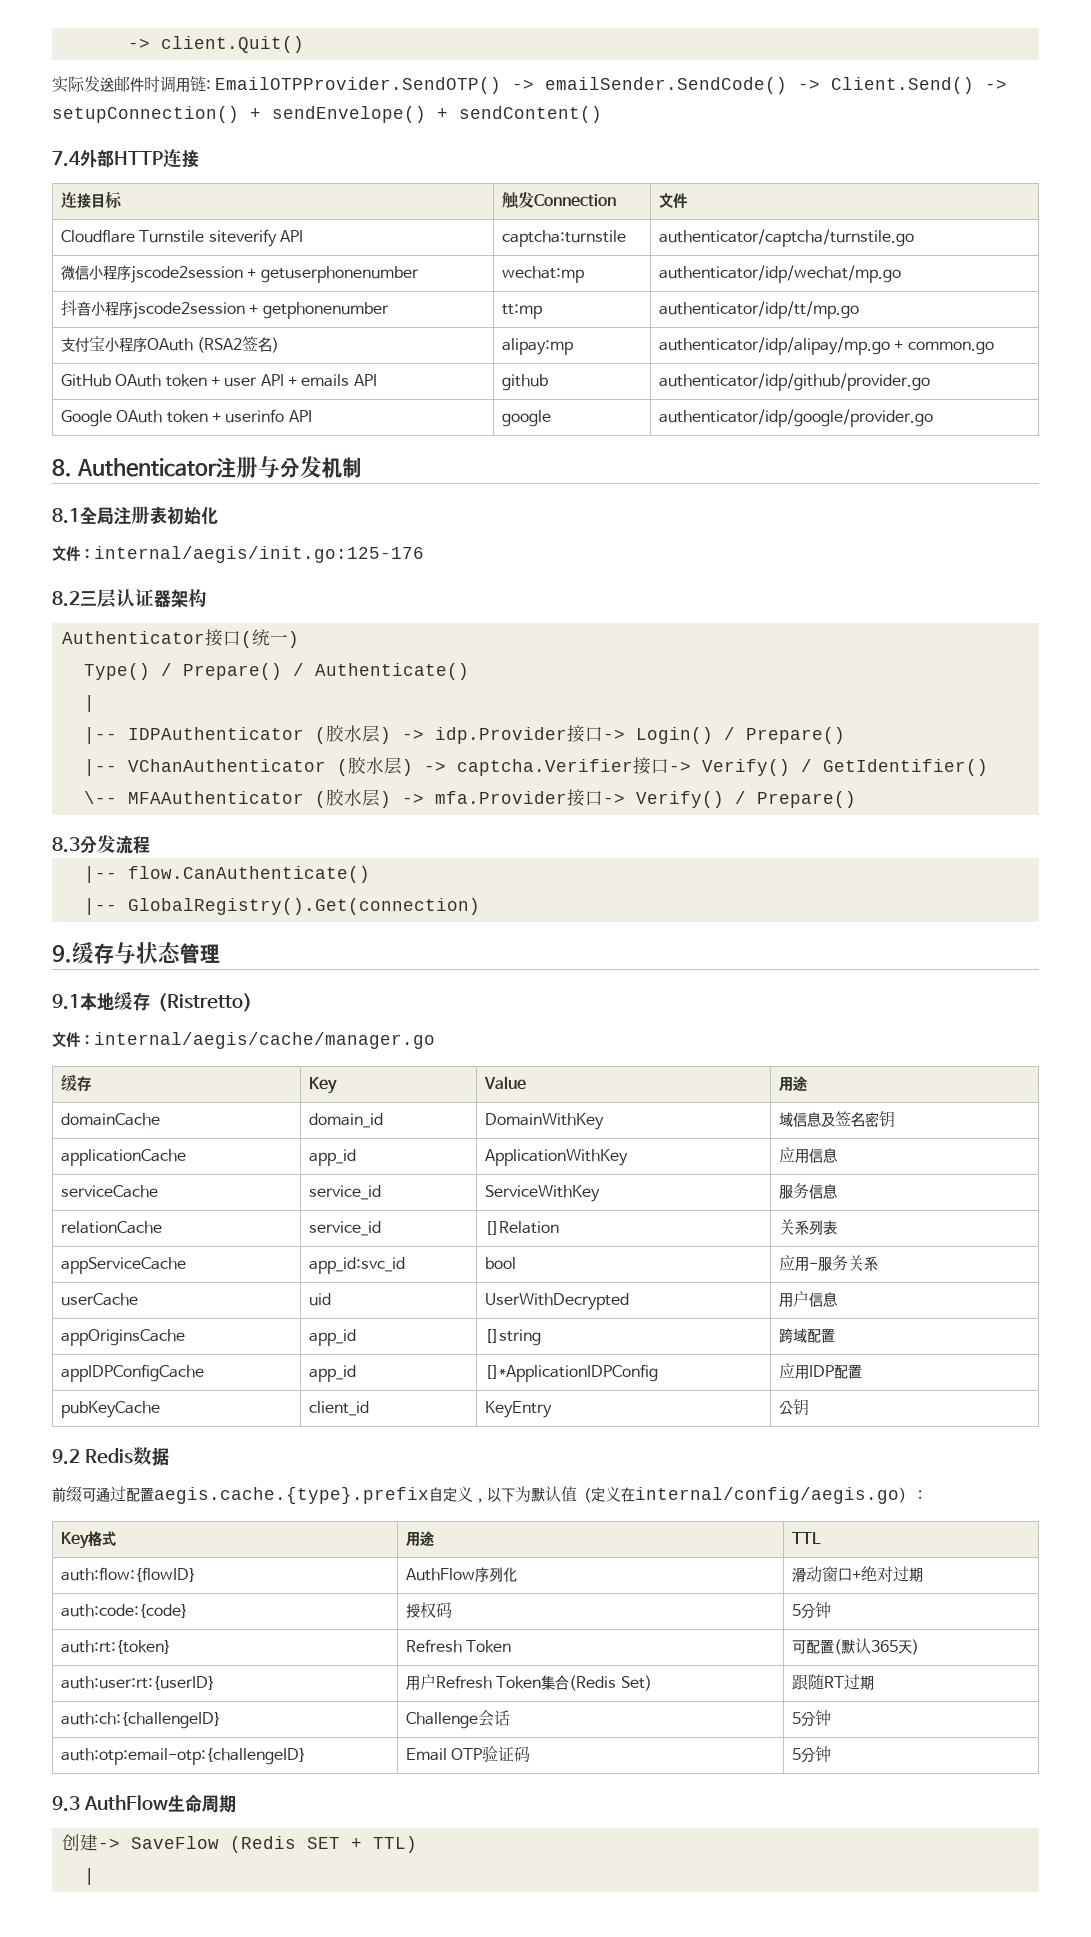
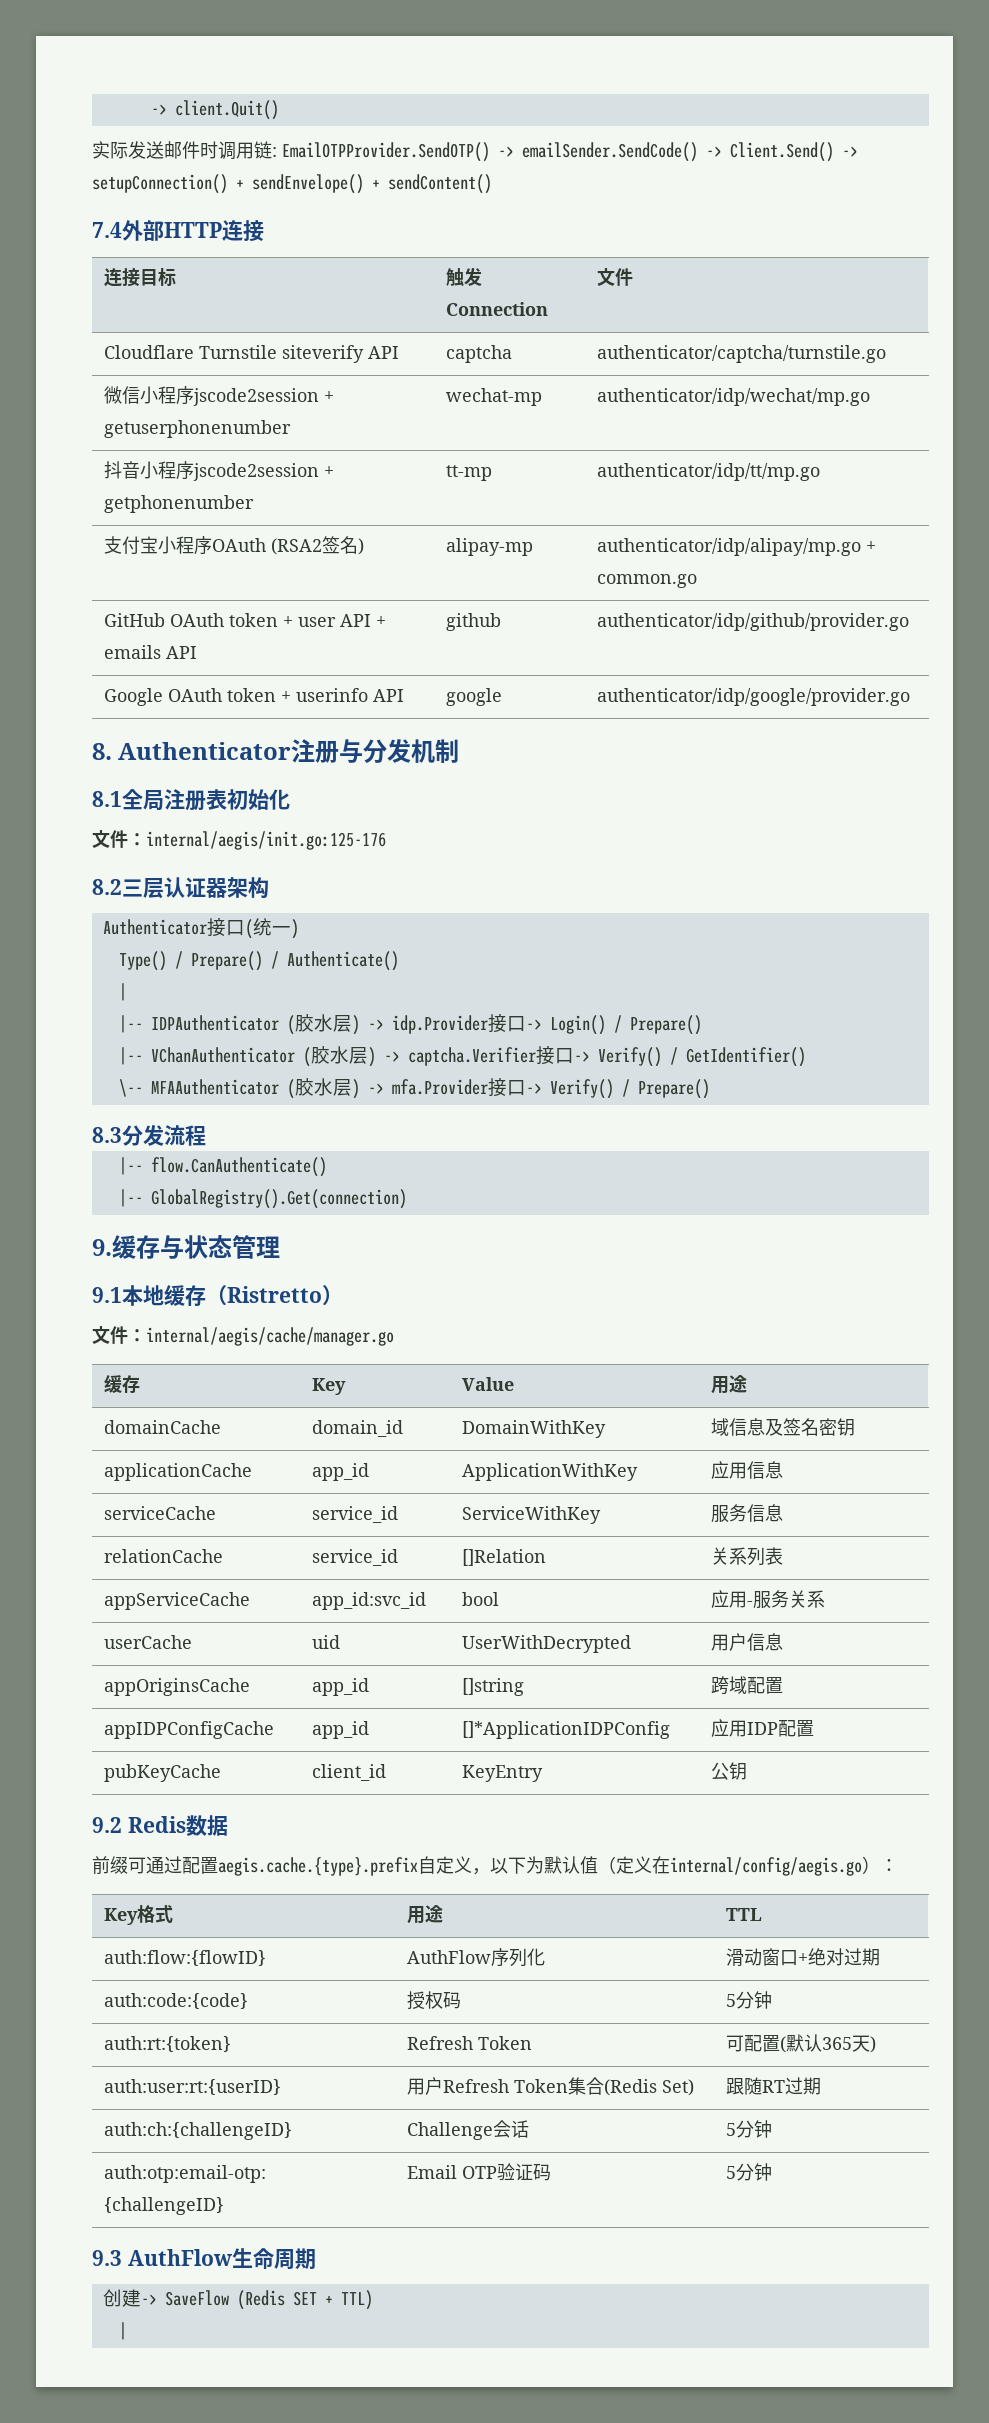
[501,230,626,247] captcha:turnstile -> [446,345,513,363] captcha
[501,266,584,283] wechat:mp -> [446,388,543,406] wechat-mp
[501,304,542,319] tt:mp -> [446,465,493,481] tt-mp
[501,338,573,355] alipay:mp -> [446,538,534,556] alipay-mp

